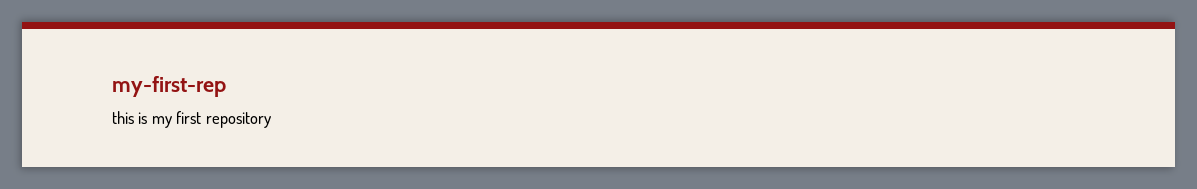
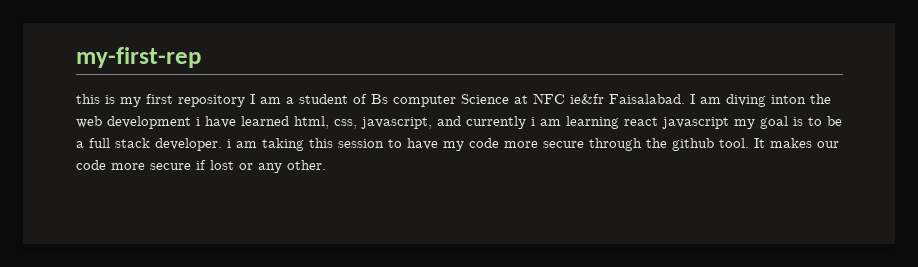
(271, 120) none -> [250,93,831,107] [76,116,842,129] [76,138,839,151] [76,160,326,173] I am a student of Bs computer Science at NFC ie&fr Faisalabad. I am diving inton the web development i have learned html, css, javascript, and currently i am learning react javascript my goal is to be a full stack developer. i am taking this session to have my code more secure through the github tool. It makes our code more secure if lost or any other.

